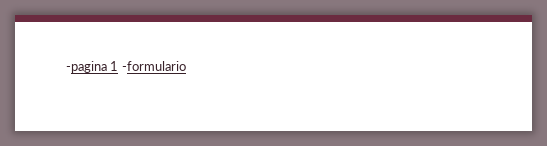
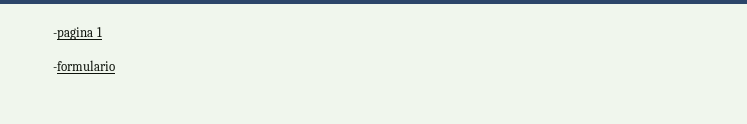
(119, 66) none -> (102, 32) //

